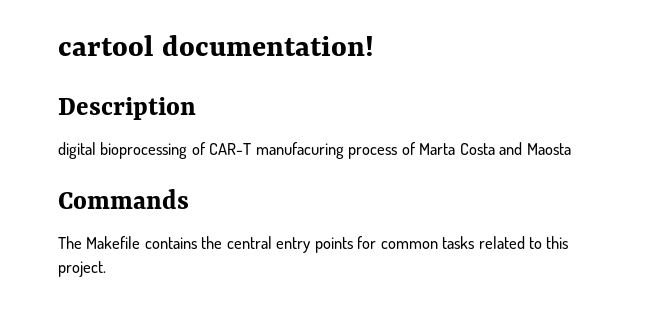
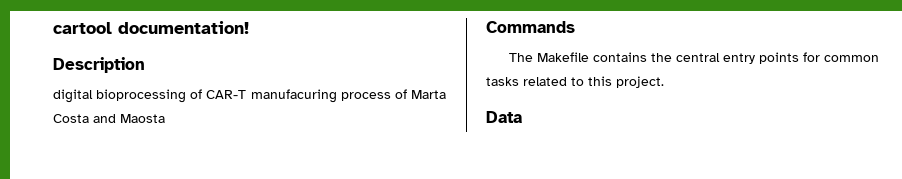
(106, 269) none -> [486,111,522,123] // Data

